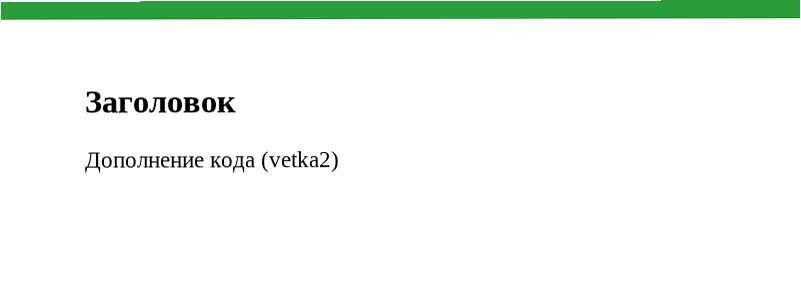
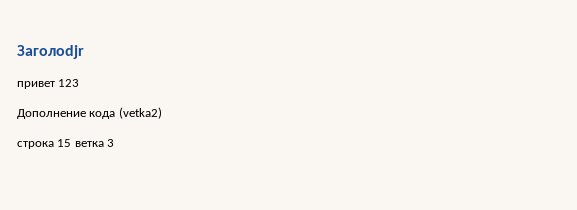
[84,91,236,113] Заголовок -> [17,45,84,59] [17,79,80,89] Заголоdjr // привет 123
(341, 162) none -> [17,139,115,149] // строка 15 ветка 3

